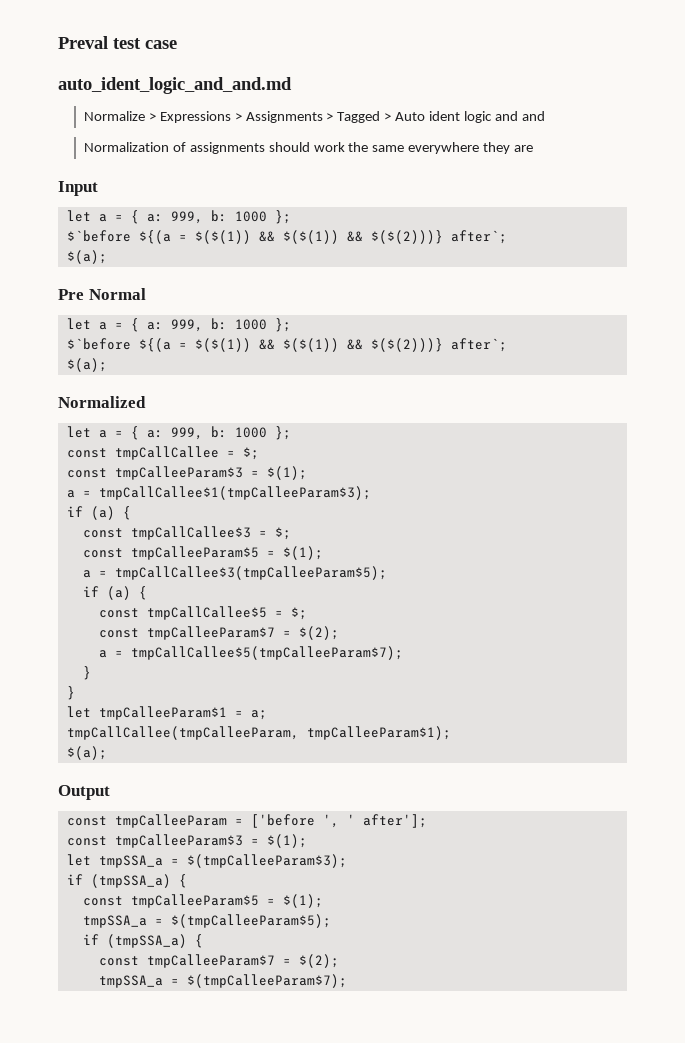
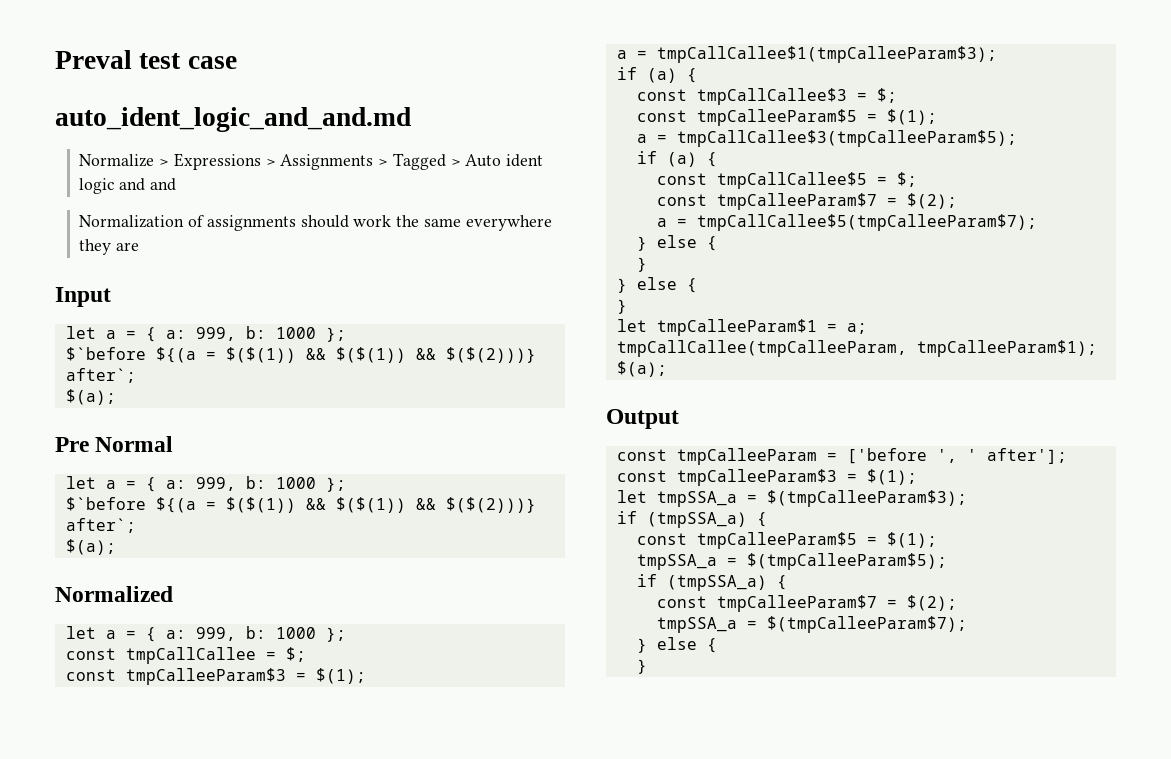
(91, 673) none -> [656,235,717,251] [636,257,647,272] [616,277,697,293] else { // } // } else {
(347, 981) none -> [636,637,717,653] [636,659,647,674] // } else { // }

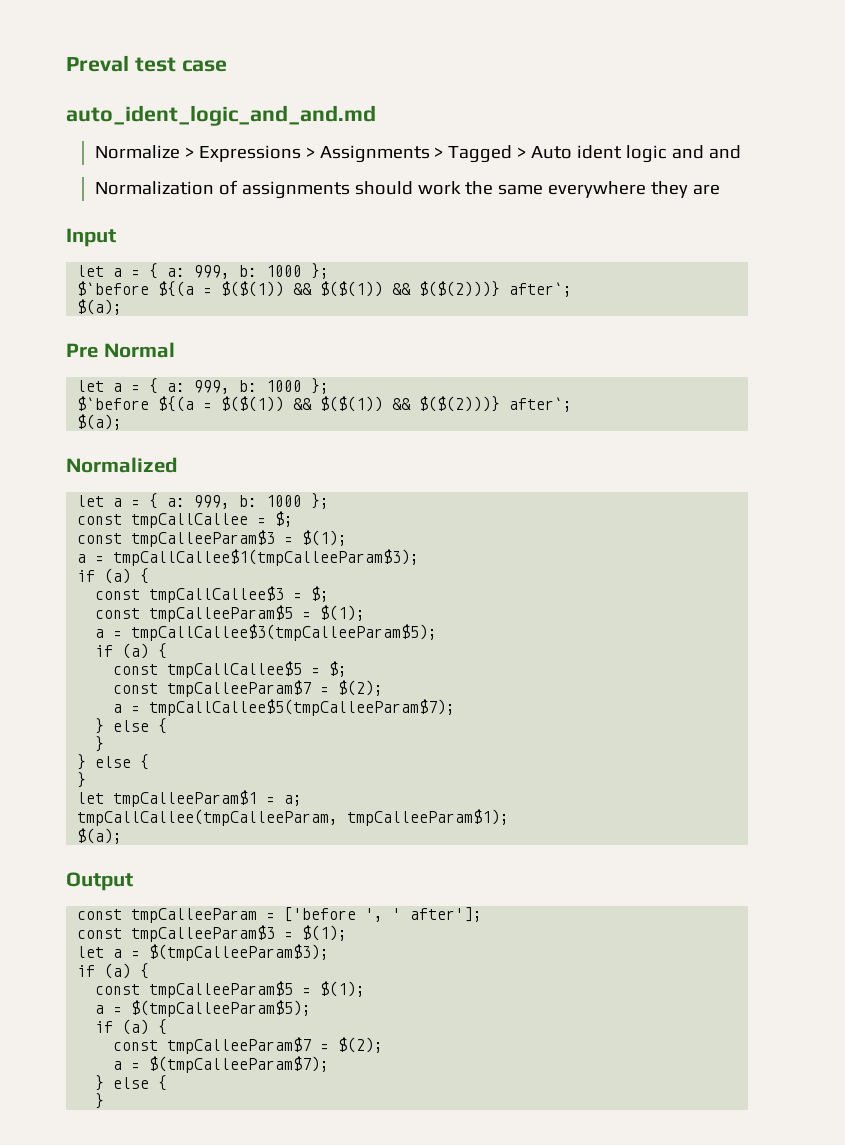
[656,491,737,507] tmpSSA_a -> [113,949,123,958] a
[646,512,747,528] (tmpSSA_a) -> [104,963,132,979] (a)
[636,554,717,570] tmpSSA_a -> [95,1005,105,1014] a
[666,575,767,591] (tmpSSA_a) -> [122,1019,150,1035] (a)
[656,617,737,633] tmpSSA_a -> [113,1061,123,1070] a

